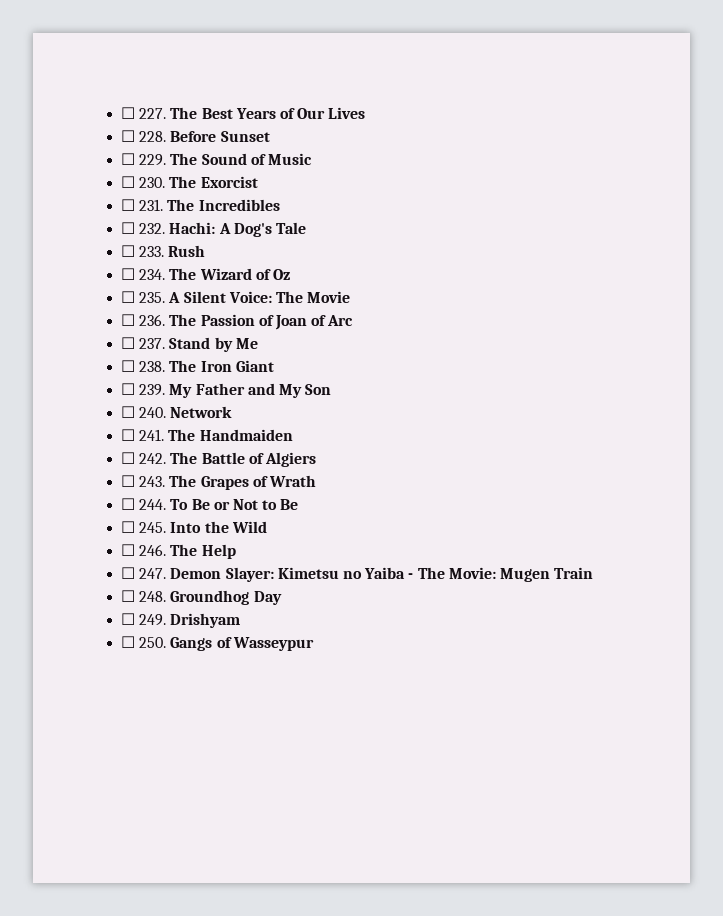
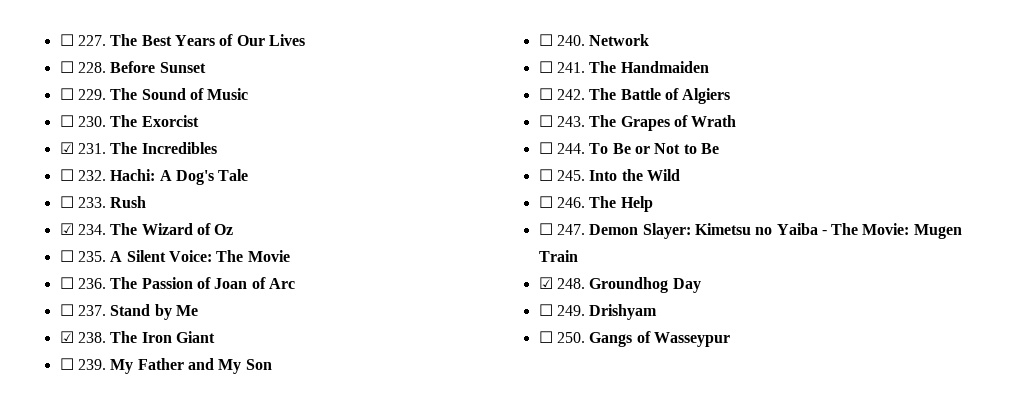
[121,199,136,211] ☐ -> [59,142,74,154] ☑
[121,268,136,280] ☐ -> [59,223,74,235] ☑
[121,360,136,372] ☐ -> [59,331,74,343] ☑
[121,590,136,602] ☐ -> [538,277,553,289] ☑

